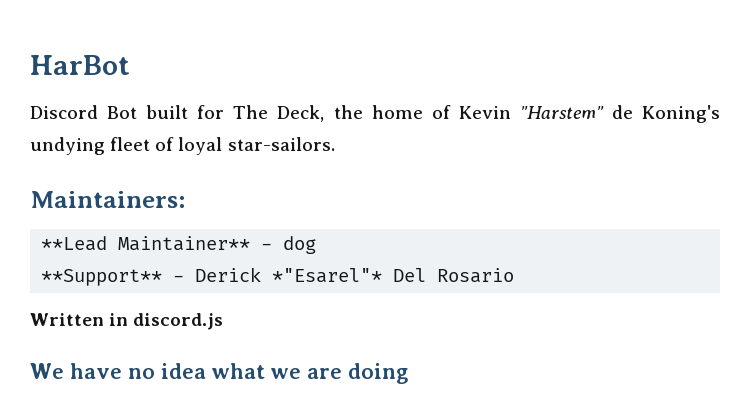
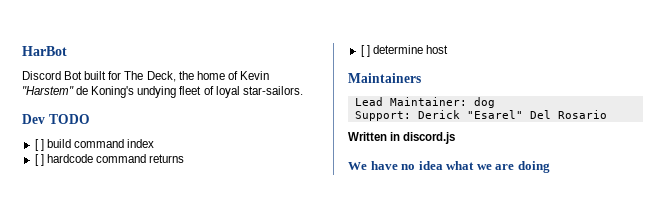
[30,191,186,208] [41,236,317,254] [41,267,383,286] Maintainers: // **Lead Maintainer** - dog // **Support** - Derick *"Esarel"* -> [22,114,90,124] [34,139,155,151] [34,154,185,166] [360,45,448,57] [348,73,421,83] [354,97,495,108] [354,110,523,121] Dev TODO // [ ] build command index // [ ] hardcode command returns // [ ] determine host // Maintainers // Lead Maintainer: dog // Support: Derick "Esarel"

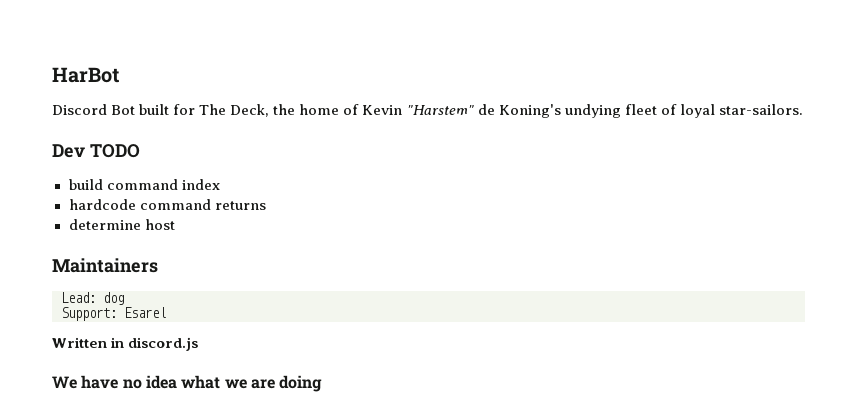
[34,139,44,151] [ ] -> (140, 151) none
[34,154,44,166] [ ] -> (220, 184) none
[360,45,370,57] [ ] -> (266, 205) none
[354,97,467,106] Lead Maintainer: -> [61,292,96,303] Lead:
[417,110,607,119] Derick "Esarel" Del Rosario -> [124,307,166,318] Esarel

